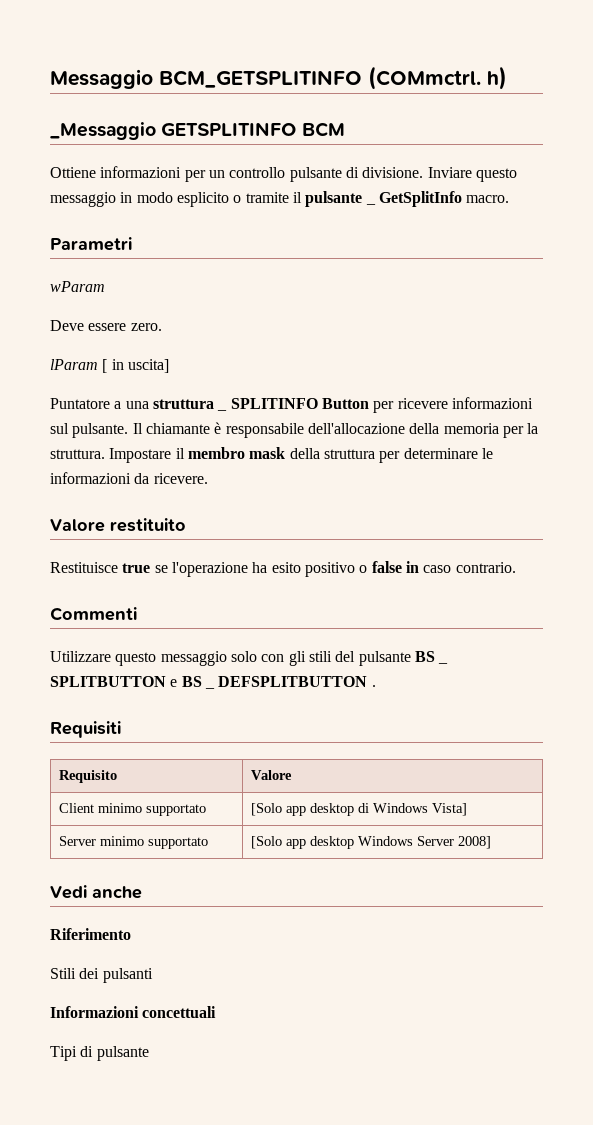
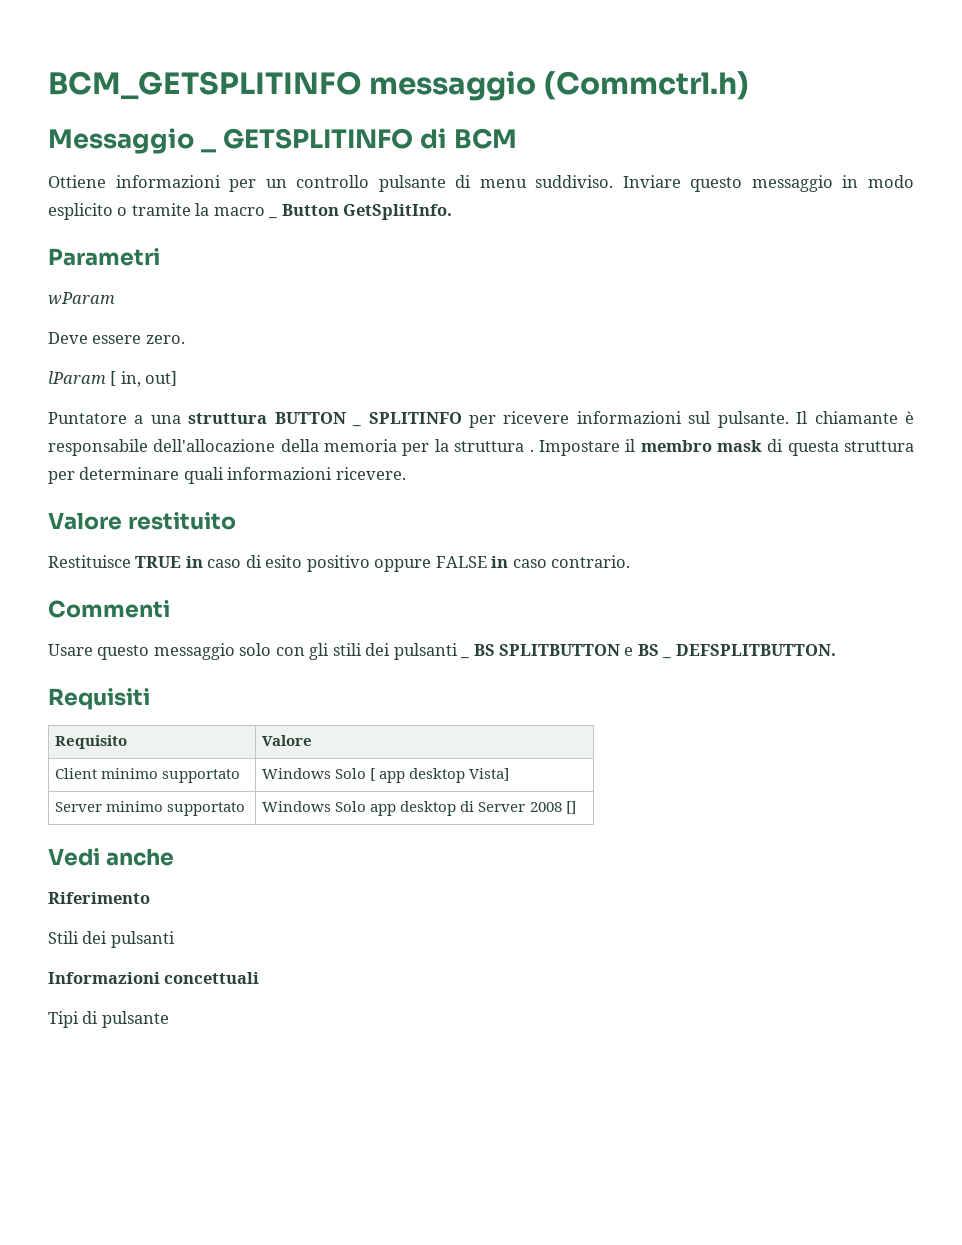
[50,66,507,90] [50,122,297,140] Messaggio BCM_GETSPLITINFO (COMmctrl. h) // _Messaggio GETSPLITINFO -> [48,71,749,101] [48,128,447,154] BCM_GETSPLITINFO messaggio (Commctrl.h) // Messaggio _ GETSPLITINFO di
[362,167,424,178] divisione. -> [479,175,614,188] menu suddiviso.
[292,191,510,207] il pulsante _ GetSplitInfo macro. -> [195,203,265,216] [268,216,278,219] [281,204,453,220] la macro _ Button GetSplitInfo.
[111,359,169,373] in uscita] -> [120,371,178,387] in, out]
(214, 404) none -> [274,412,346,424] BUTTON
[321,398,369,409] Button -> (462, 418) none
[50,449,105,459] struttura. -> [454,441,534,452] struttura .
[289,448,320,459] della -> [767,439,839,456] di questa
[481,448,493,459] [50,472,150,484] le informazioni da -> [183,467,333,484] quali informazioni
[122,561,402,577] true se l'operazione ha esito positivo o false -> [135,555,487,572] TRUE in caso di esito positivo oppure FALSE
[50,651,111,662] Utilizzare -> [48,644,93,656] Usare
[335,651,435,666] [438,662,449,664] del pulsante BS _ -> [365,643,470,660] [473,644,495,656] dei pulsanti _ BS
[218,676,376,687] DEFSPLITBUTTON . -> [675,644,836,656] DEFSPLITBUTTON.
[251,803,429,816] [Solo app desktop di Windows -> [262,768,466,783] Windows Solo [ app desktop
[251,836,492,849] [Solo app desktop Windows Server 2008] -> [262,801,576,816] Windows Solo app desktop di Server 2008 []

